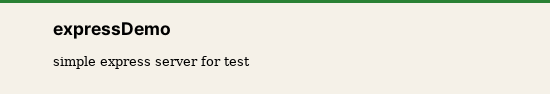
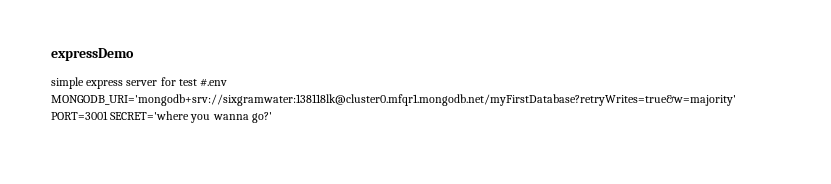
(250, 61) none -> [200,78,228,87] [51,94,736,106] [51,111,272,123] #.env MONGODB_URI='mongodb+srv://sixgramwater:138118lk@cluster0.mfqr1.mongodb.net/myFirstDatabase?retryWrites=true&w=majority' PORT=3001 SECRET='where you wanna go?'

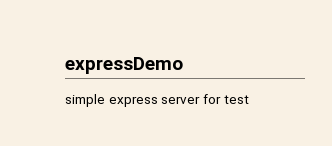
[200,78,228,87] [51,94,736,106] [51,111,272,123] #.env MONGODB_URI='mongodb+srv://sixgramwater:138118lk@cluster0.mfqr1.mongodb.net/myFirstDatabase?retryWrites=true&w=majority' PORT=3001 SECRET='where you wanna go?' -> (249, 99) none

